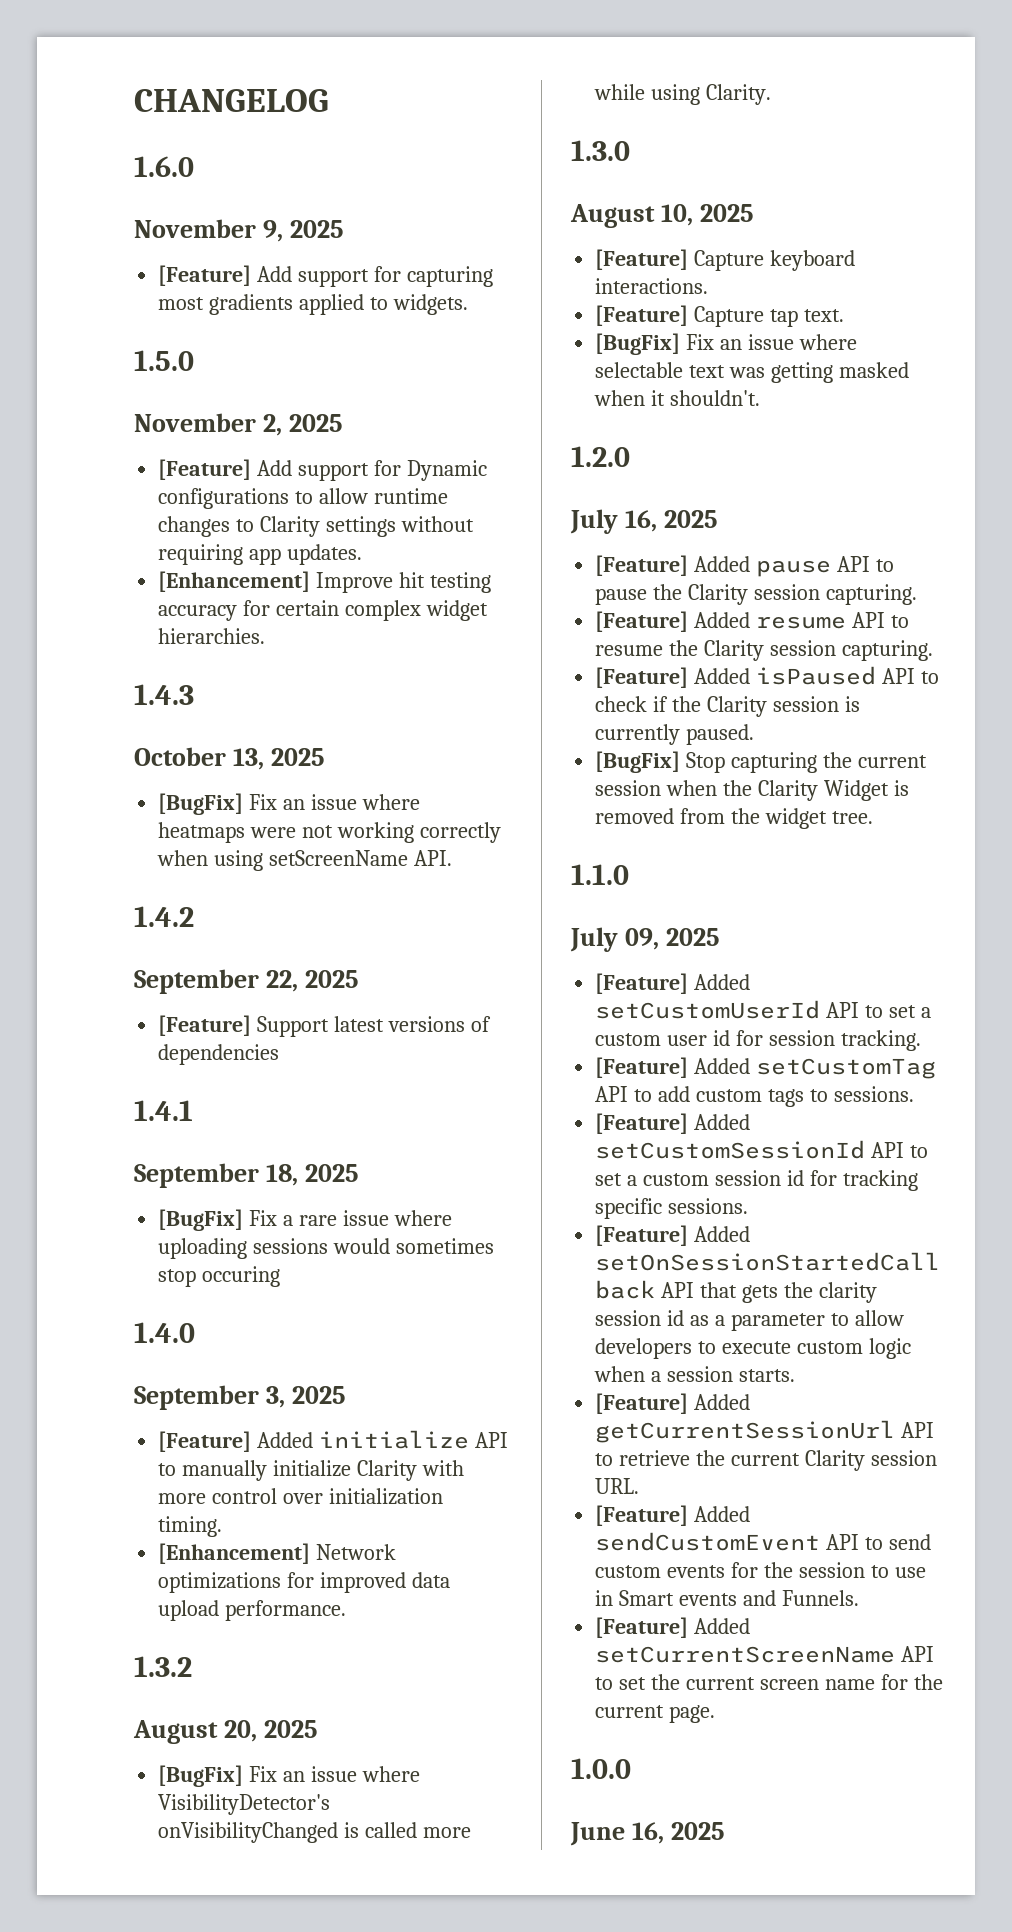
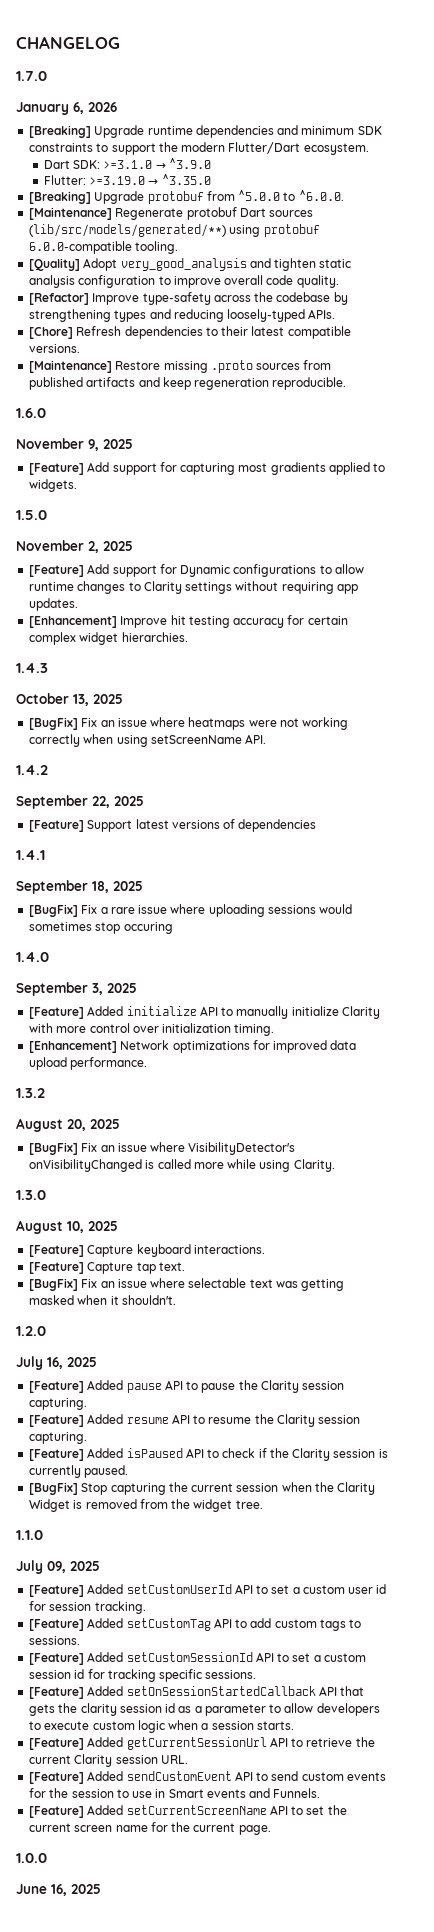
(329, 100) none -> [16,71,47,81] [16,102,117,115] [29,125,382,138] [29,142,369,155] [43,158,211,169] [43,174,211,185] [29,190,344,204] [29,207,314,220] [29,224,320,237] [29,241,179,254] [29,258,352,271] [29,275,339,288] [29,292,348,305] [29,309,336,322] [29,326,351,339] [29,344,81,353] [29,360,332,373] [29,377,347,390] // 1.7.0 // January 6, 2026 // [Breaking] Upgrade runtime dependencies and minimum SDK constraints to support the modern Flutter/Dart ecosystem. // Dart SDK: >=3.1.0 → ^3.9.0 // Flutter: >=3.19.0 → ^3.35.0 // [Breaking] Upgrade protobuf from ^5.0.0 to ^6.0.0. // [Maintenance] Regenerate protobuf Dart sources (lib/src/models/generated/**) using protobuf 6.0.0-compatible tooling. // [Quality] Adopt very_good_analysis and tighten static analysis configuration to improve overall code quality. // [Refactor] Improve type-safety across the codebase by strengthening types and reducing loosely-typed APIs. // [Chore] Refresh dependencies to their latest compatible versions. // [Maintenance] Restore missing .proto sources from published artifacts and keep regeneration reproducible.

